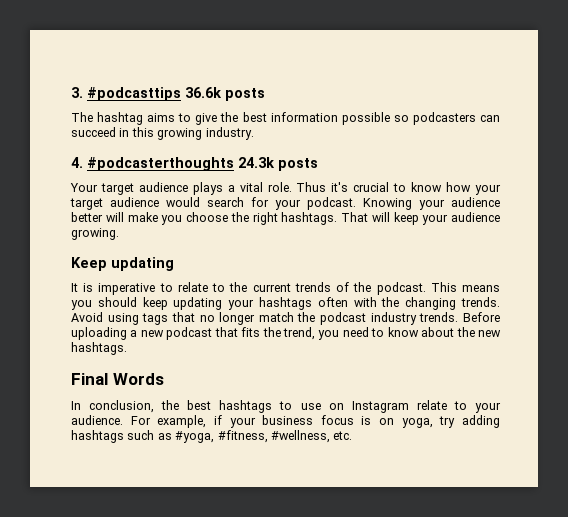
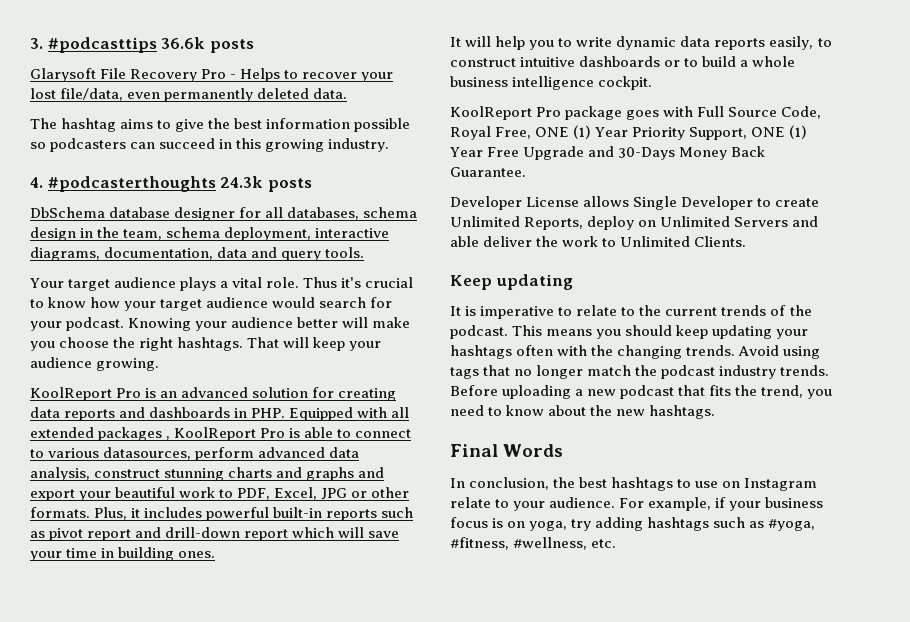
(265, 94) none -> [30,68,394,82] [30,88,348,102] // Glarysoft File Recovery Pro - Helps to recover your lost file/data, even permanently deleted data.
(318, 164) none -> [30,207,418,221] [30,227,390,241] [30,247,365,261] // DbSchema database designer for all databases, schema design in the team, schema deployment, interactive diagrams, documentation, data and query tools.
(119, 234) none -> [30,387,397,401] [30,407,410,421] [30,427,412,441] [30,447,360,461] [30,467,385,481] [30,487,410,501] [30,507,414,521] [30,527,400,541] [30,547,216,561] [450,36,832,50] [450,56,796,67] [450,76,653,90] [450,106,822,120] [450,125,808,140] [450,146,766,160] [450,167,526,177] [450,196,820,210] [450,216,819,230] [450,236,747,247] // KoolReport Pro is an advanced solution for creating data reports and dashboards in PHP. Equipped with all extended packages , KoolReport Pro is able to connect to various datasources, perform advanced data analysis, construct stunning charts and graphs and export your beautiful work to PDF, Excel, JPG or other formats. Plus, it includes powerful built-in reports such as pivot report and drill-down report which will save your time in building ones. // It will help you to write dynamic data reports easily, to construct intuitive dashboards or to build a whole business intelligence cockpit. // KoolReport Pro package goes with Full Source Code, Royal Free, ONE (1) Year Priority Support, ONE (1) Year Free Upgrade and 30-Days Money Back Guarantee. // Developer License allows Single Developer to create Unlimited Reports, deploy on Unlimited Servers and able deliver the work to Unlimited Clients.

